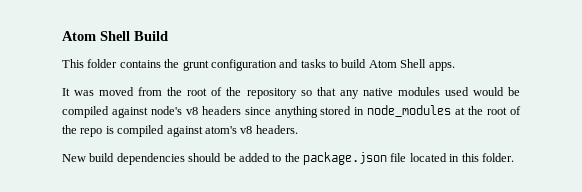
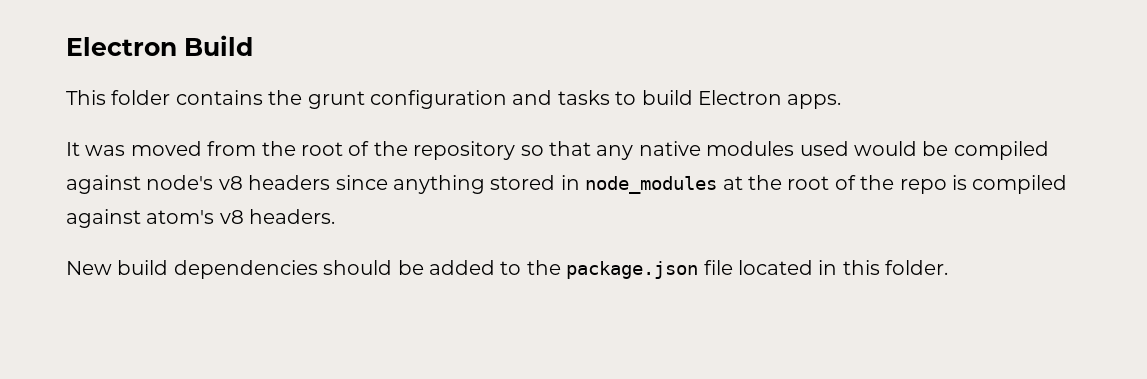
[62,31,130,41] Atom Shell -> [66,37,177,56] Electron
[368,59,427,68] Atom Shell -> [697,90,782,105] Electron

